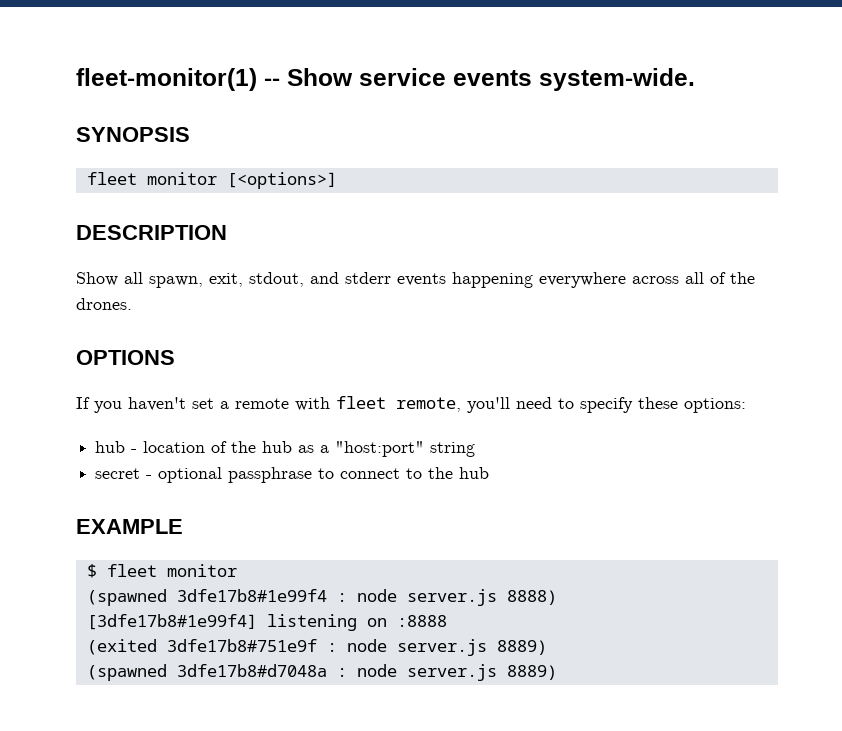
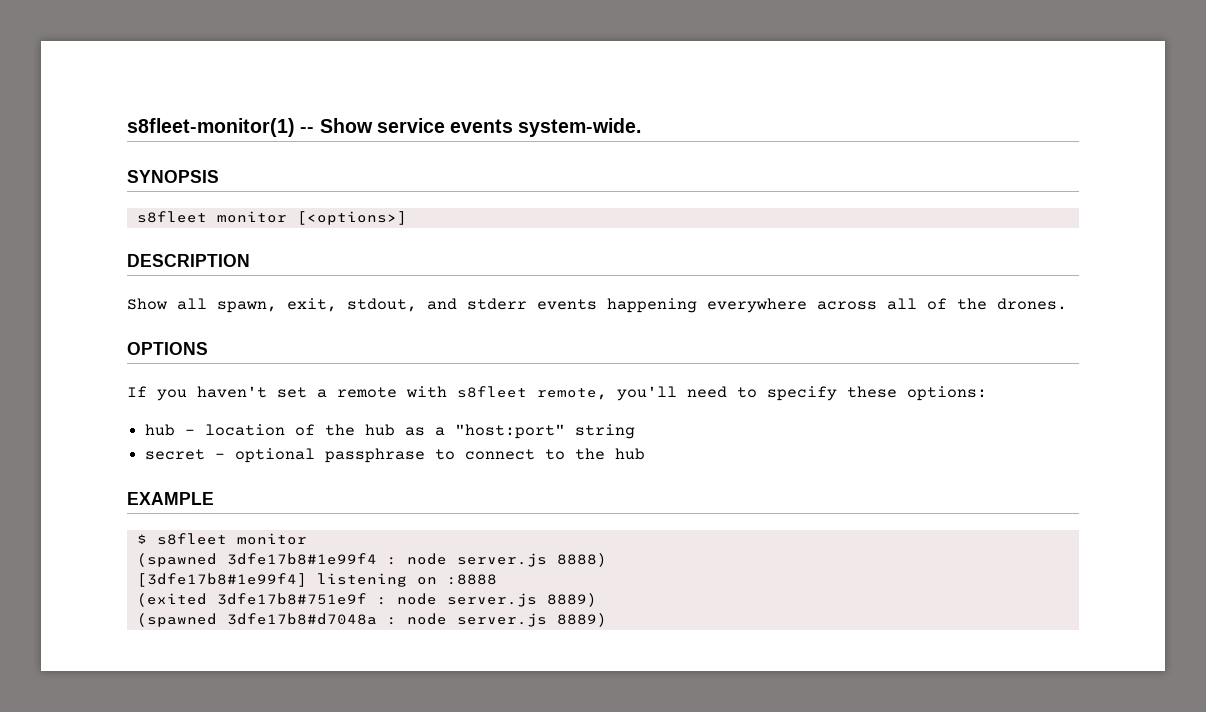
[76,68,257,91] fleet-monitor(1) -> [127,118,295,137] s8fleet-monitor(1)
[86,172,137,185] fleet -> [136,211,207,223] s8fleet
[336,396,386,409] fleet -> [457,386,527,398] s8fleet
[106,564,157,577] fleet -> [156,533,227,545] s8fleet

